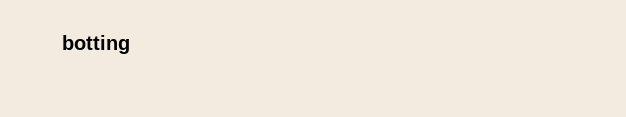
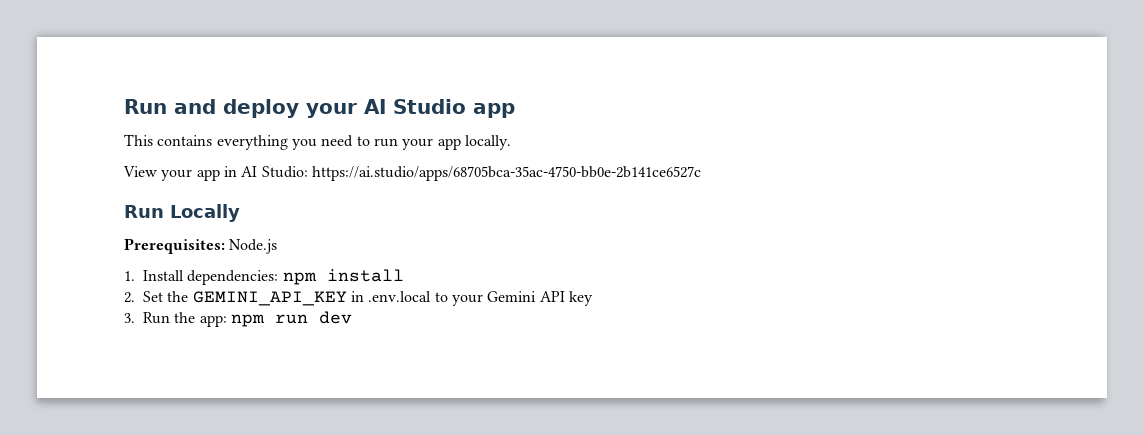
[62,35,130,54] botting -> [124,99,515,118] [124,134,511,150] [123,166,701,181] [124,204,240,222] [124,238,278,254] [124,269,404,285] [124,291,593,306] [124,311,352,327] Run and deploy your AI Studio app // This contains everything you need to run your app locally. // View your app in AI Studio: https://ai.studio/apps/68705bca-35ac-4750-bb0e-2b141ce6527c // Run Locally // Prerequisites: Node.js // 1. Install dependencies: npm install // 2. Set the GEMINI_API_KEY in .env.local to your Gemini API key // 3. Run the app: npm run dev

